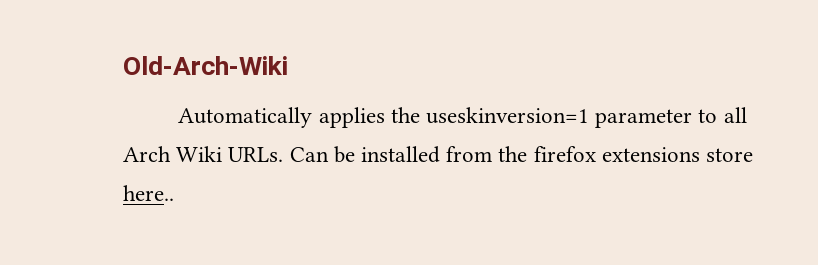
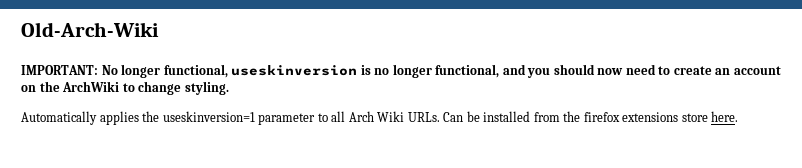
(288, 65) none -> [21,64,781,78] [21,81,229,95] // IMPORTANT: No longer functional, useskinversion is no longer functional, and you should now need to create an account on the ArchWiki to change styling.
[123,185,174,201] here.. -> [711,111,739,122] here.

